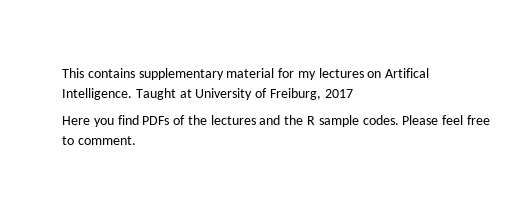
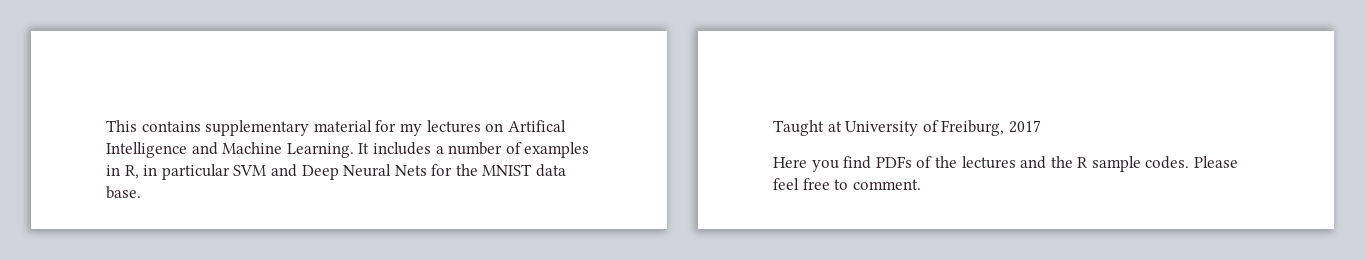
[62,88,132,100] Intelligence. -> [106,142,590,158] [106,164,567,180] [106,186,141,199] Intelligence and Machine Learning. It includes a number of examples in R, in particular SVM and Deep Neural Nets for the MNIST data base. //

